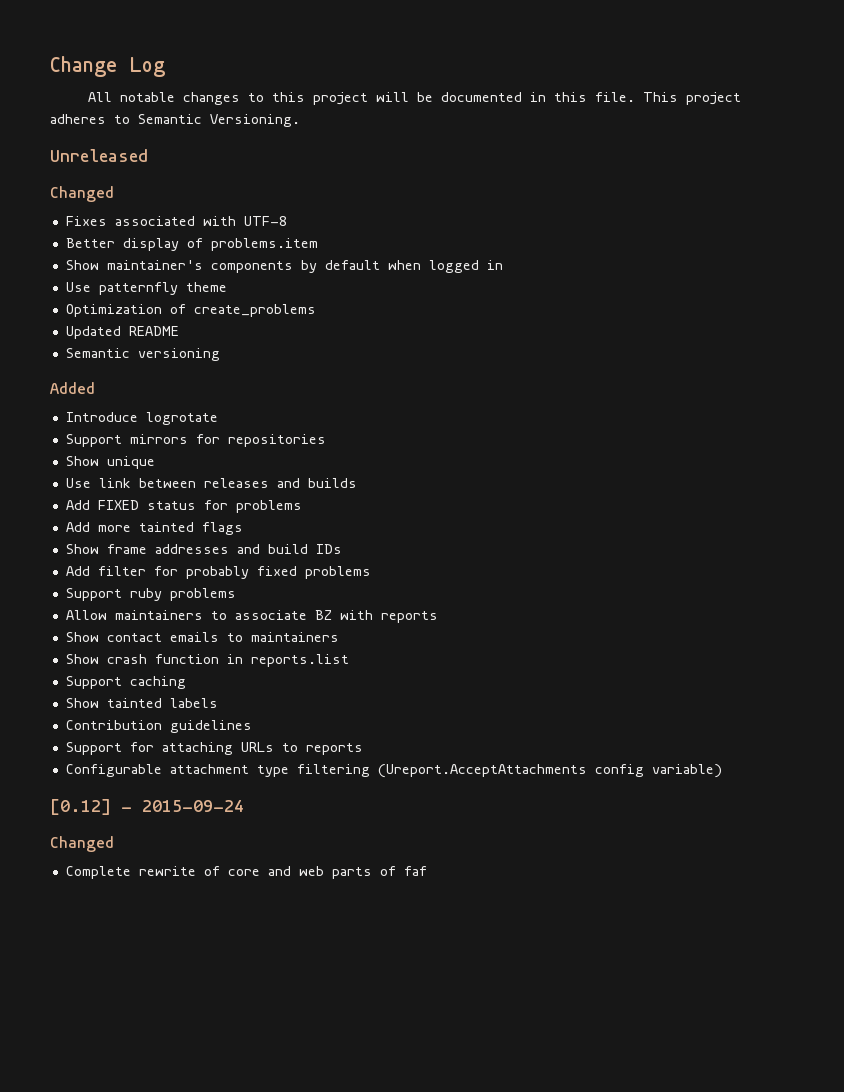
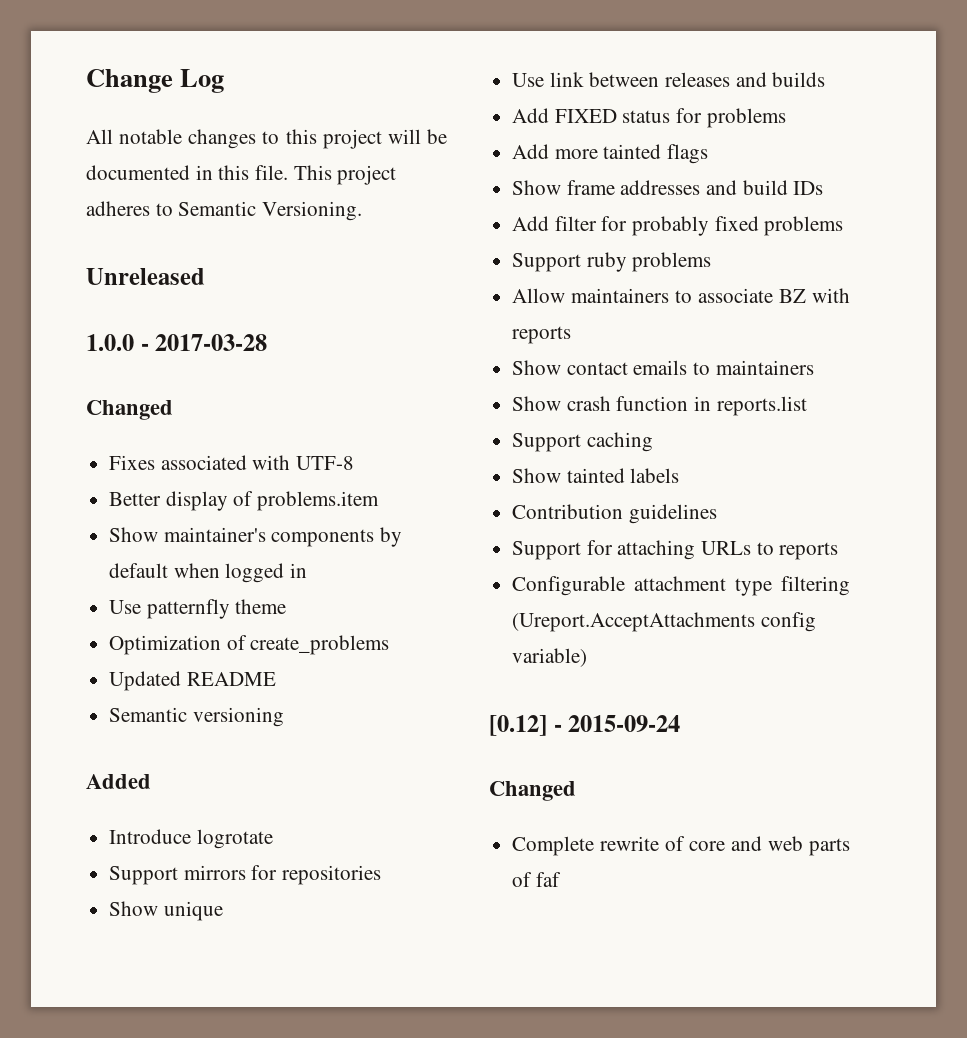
(148, 155) none -> [86,334,268,351] // 1.0.0 - 2017-03-28

